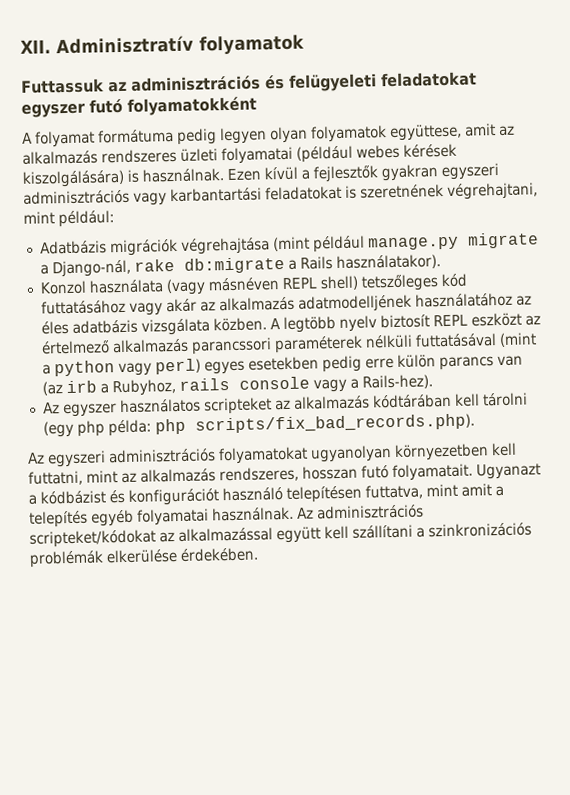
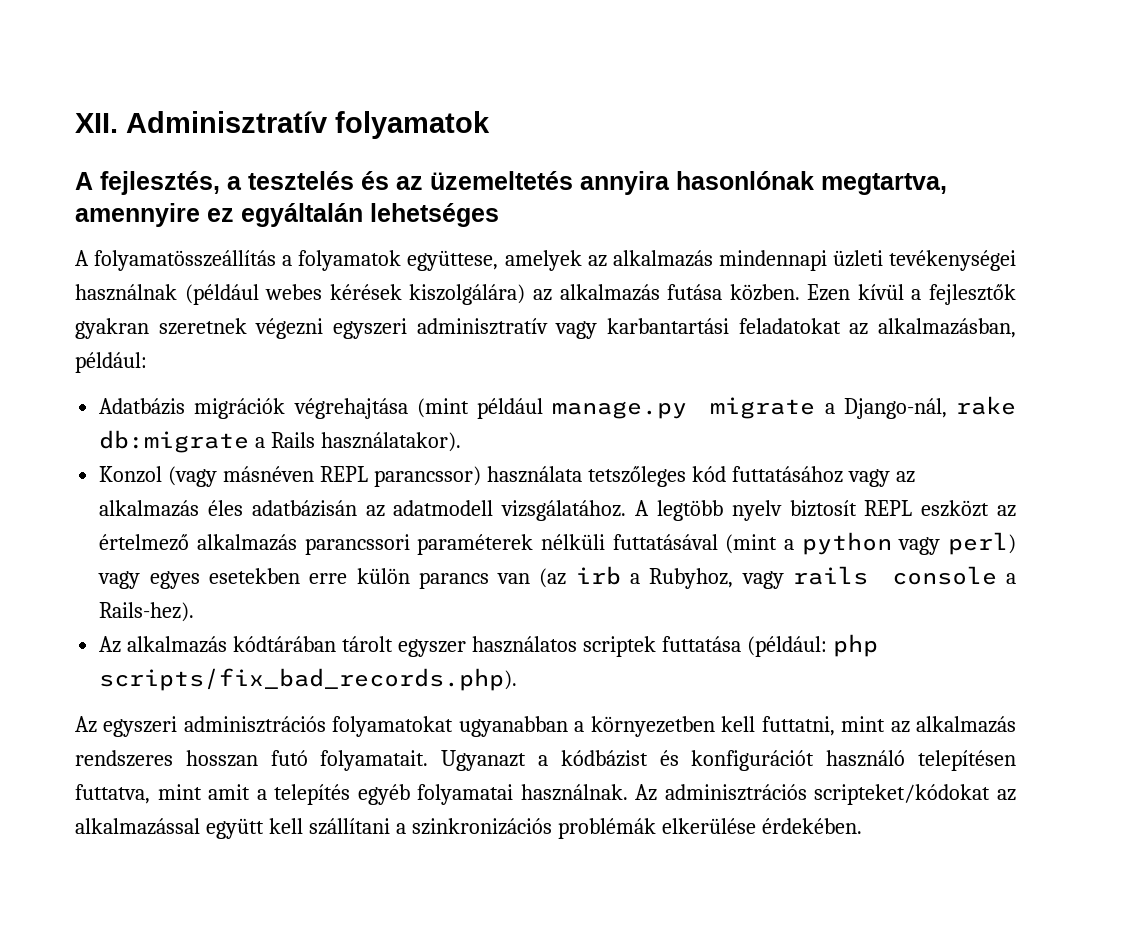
[21,71,477,94] [21,96,257,118] [22,126,308,148] Futtassuk az adminisztrációs és felügyeleti feladatokat egyszer futó folyamatokként // A folyamat formátuma pedig legyen olyan -> [75,171,947,195] [75,203,499,227] [75,250,293,271] A fejlesztés, a tesztelés és az üzemeltetés annyira hasonlónak megtartva, amennyire ez egyáltalán lehetséges // A folyamatösszeállítás a
[464,123,515,137] [22,143,457,165] [22,168,224,188] amit az alkalmazás rendszeres üzleti folyamatai (például webes kérések kiszolgálására) is használnak. -> [504,250,1017,271] [75,284,800,305] amelyek az alkalmazás mindennapi üzleti tevékenységei használnak (például webes kérések kiszolgálára) az alkalmazás futása közben.
[441,163,499,181] [23,182,538,206] [23,211,55,224] egyszeri adminisztrációs vagy karbantartási feladatokat is szeretnének végrehajtani, mint -> [158,318,1016,339] szeretnek végezni egyszeri adminisztratív vagy karbantartási feladatokat az alkalmazásban,
[88,279,164,294] használata -> (163, 474) none
[319,275,359,291] shell) -> [373,466,582,487] parancssor) használata
[165,292,532,313] [40,317,267,336] akár az alkalmazás adatmodelljének használatához az éles adatbázis vizsgálata közben. -> [895,471,915,483] [99,500,627,521] az alkalmazás éles adatbázisán az adatmodell vizsgálatához.
(201, 366) none -> [98,571,141,589] vagy
[321,355,362,373] pedig -> (300, 576) none
(176, 388) none -> [741,571,784,589] vagy
[312,378,347,393] vagy -> (997, 575) none
[62,392,528,418] [42,419,152,438] egyszer használatos scripteket az alkalmazás kódtárában kell tárolni (egy php példa: -> [127,636,827,657] alkalmazás kódtárában tárolt egyszer használatos scriptek futtatása (például:
[310,445,392,463] ugyanolyan -> [458,716,585,737] ugyanabban a
[219,466,299,483] rendszeres, -> [75,750,173,767] rendszeres

